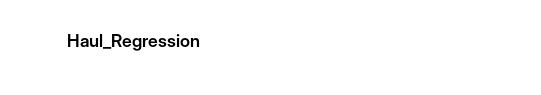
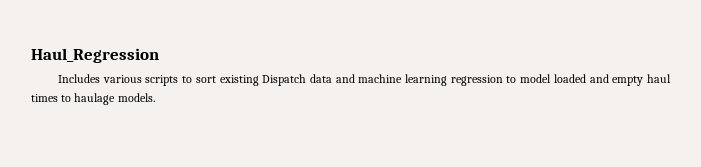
(200, 42) none -> [58,74,671,86] [31,93,155,105] // Includes various scripts to sort existing Dispatch data and machine learning regression to model loaded and empty haul times to haulage models.

